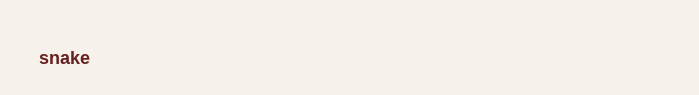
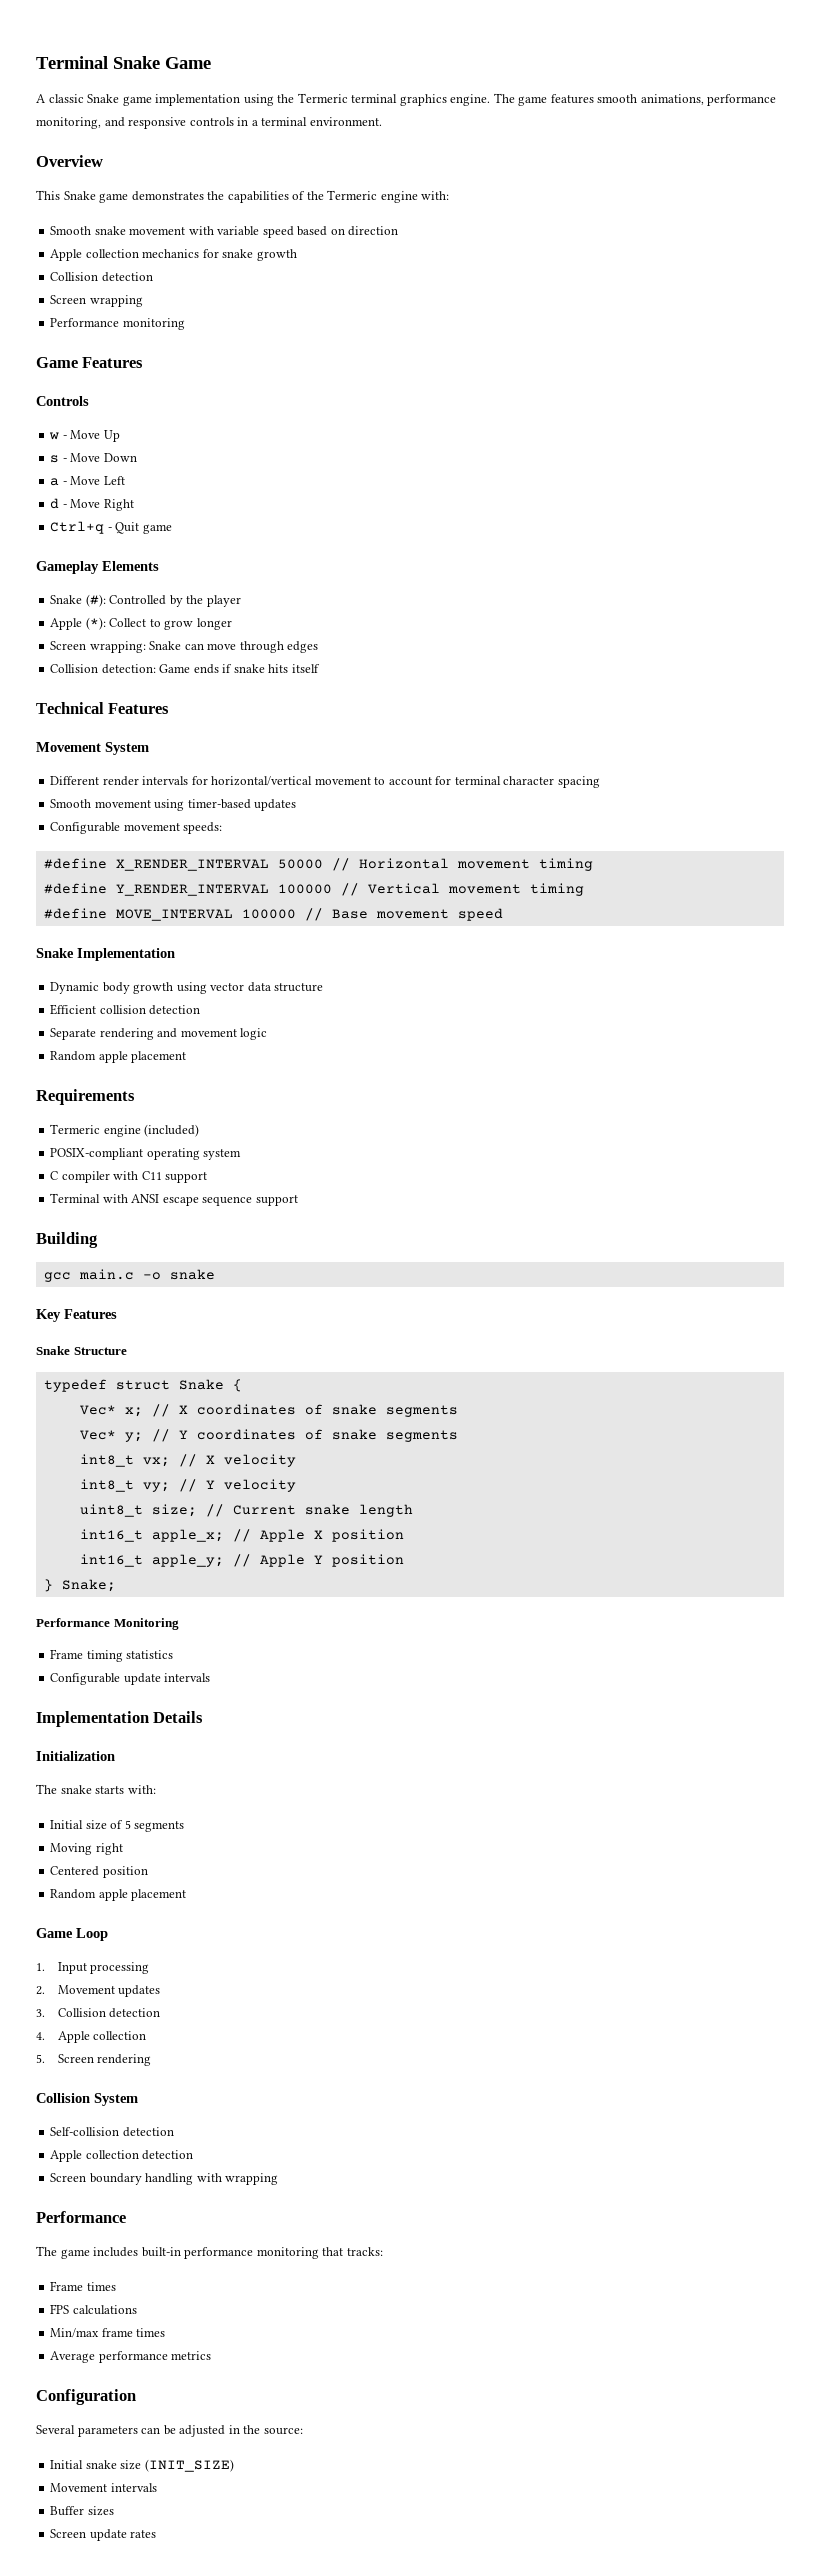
[39,51,90,64] snake -> [36,56,211,69] [36,93,777,106] [36,117,382,129] [36,155,103,167] [36,190,450,203] [50,226,399,238] [50,249,297,261] [50,272,153,282] [50,295,143,307] [50,318,185,330] [36,357,144,368] [36,396,89,406] [49,430,120,442] [50,453,137,463] [50,476,125,486] [50,498,134,511] [50,521,172,534] [36,561,159,574] [50,594,241,607] [50,617,232,630] [50,641,319,653] [50,664,320,674] [36,702,170,714] [36,742,149,755] [50,776,600,788] [50,799,297,811] [50,822,223,834] [43,858,593,871] [43,883,584,896] [43,908,503,921] [36,948,175,961] [50,982,324,994] [50,1004,201,1015] [50,1028,268,1040] [50,1051,187,1063] [36,1089,135,1105] [50,1124,200,1137] [50,1148,242,1160] [50,1171,208,1183] [50,1193,298,1206] [36,1232,98,1248] [43,1269,215,1282] [36,1309,117,1322] [36,1346,127,1355] [43,1379,242,1392] [79,1404,458,1417] [79,1429,458,1442] [79,1454,296,1467] [79,1479,296,1492] [79,1504,413,1517] [79,1529,404,1542] [79,1554,404,1567] [43,1579,116,1592] [36,1618,179,1630] [50,1649,174,1662] [50,1673,211,1685] [36,1711,204,1727] [36,1751,115,1761] [36,1784,156,1794] [50,1820,185,1832] [50,1843,123,1855] [50,1866,148,1878] [50,1889,187,1901] [36,1928,108,1941] [36,1962,150,1974] [36,1985,161,1997] [36,2008,161,2018] [36,2031,147,2043] [36,2054,152,2066] [36,2093,138,2106] [50,2127,174,2137] [50,2150,194,2162] [50,2173,279,2185] [36,2211,126,2223] [36,2246,383,2259] [50,2281,116,2291] [50,2304,137,2315] [50,2328,166,2338] [50,2351,212,2363] [36,2389,136,2405] [36,2425,303,2437] [50,2459,234,2472] [50,2483,157,2492] [50,2506,114,2516] [50,2529,157,2541] Terminal Snake Game // A classic Snake game implementation using the Termeric terminal graphics engine. The game features smooth animations, performance monitoring, and responsive controls in a terminal environment. // Overview // This Snake game demonstrates the capabilities of the Termeric engine with: // Smooth snake movement with variable speed based on direction // Apple collection mechanics for snake growth // Collision detection // Screen wrapping // Performance monitoring // Game Features // Controls // w - Move Up // s - Move Down // a - Move Left // d - Move Right // Ctrl+q - Quit game // Gameplay Elements // Snake (#): Controlled by the player // Apple (*): Collect to grow longer // Screen wrapping: Snake can move through edges // Collision detection: Game ends if snake hits itself // Technical Features // Movement System // Different render intervals for horizontal/vertical movement to account for terminal character spacing // Smooth movement using timer-based updates // Configurable movement speeds: // #define X_RENDER_INTERVAL 50000 // Horizontal movement timing // #define Y_RENDER_INTERVAL 100000 // Vertical movement timing // #define MOVE_INTERVAL 100000 // Base movement speed // Snake Implementation // Dynamic body growth using vector data structure // Efficient collision detection // Separate rendering and movement logic // Random apple placement // Requirements // Termeric engine (included) // POSIX-compliant operating system // C compiler with C11 support // Terminal with ANSI escape sequence support // Building // gcc main.c -o snake // Key Features // Snake Structure // typedef struct Snake { // Vec* x; // X coordinates of snake segments // Vec* y; // Y coordinates of snake segments // int8_t vx; // X velocity // int8_t vy; // Y velocity // uint8_t size; // Current snake length // int16_t apple_x; // Apple X position // int16_t apple_y; // Apple Y position // } Snake; // Performance Monitoring // Frame timing statistics // Configurable update intervals // Implementation Details // Initialization // The snake starts with: // Initial size of 5 segments // Moving right // Centered position // Random apple placement // Game Loop // 1. Input processing // 2. Movement updates // 3. Collision detection // 4. Apple collection // 5. Screen rendering // Collision System // Self-collision detection // Apple collection detection // Screen boundary handling with wrapping // Performance // The game includes built-in performance monitoring that tracks: // Frame times // FPS calculations // Min/max frame times // Average performance metrics // Configuration // Several parameters can be adjusted in the source: // Initial snake size (INIT_SIZE) // Movement intervals // Buffer sizes // Screen update rates

